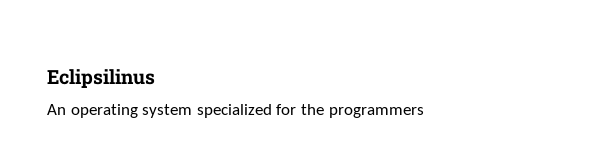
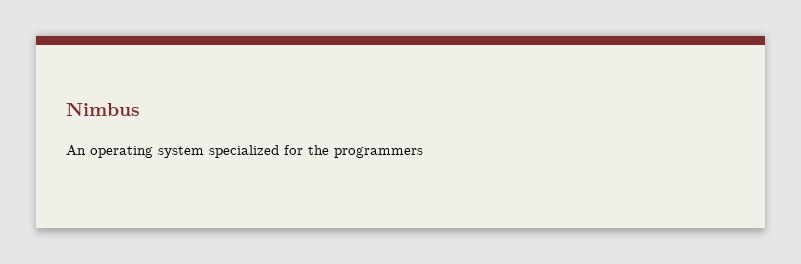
[47,69,155,88] Eclipsilinus -> [66,103,140,116] Nimbus

